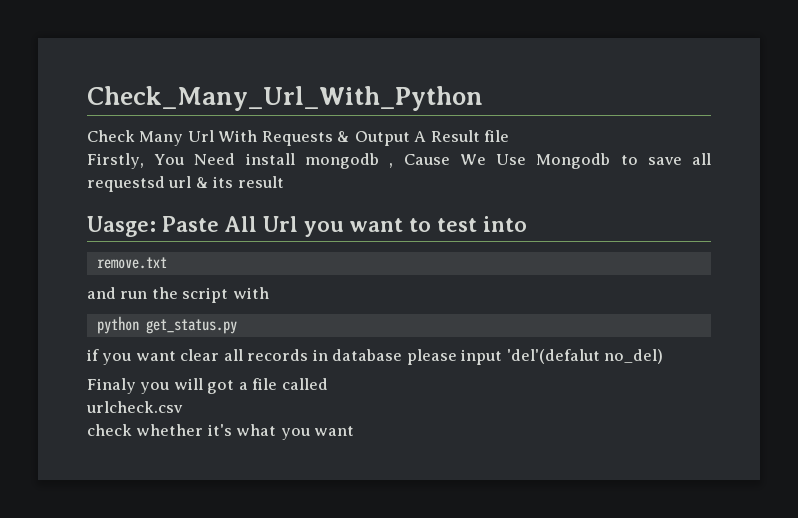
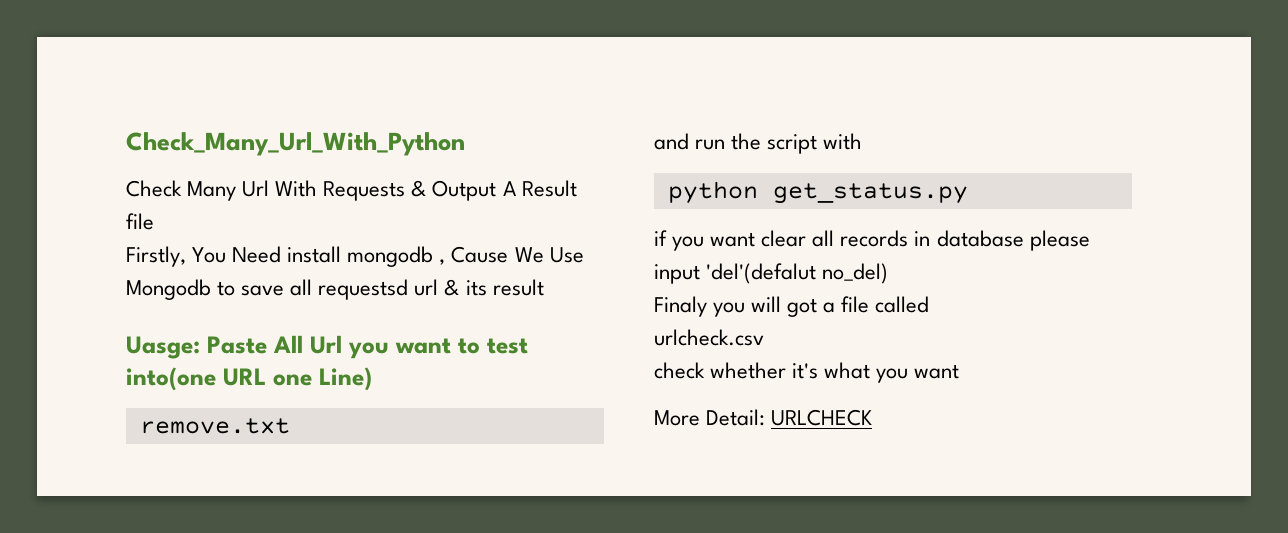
[483,216,527,232] into -> [126,367,372,391] into(one URL one Line)
(355, 431) none -> [654,409,873,426] // More Detail: URLCHECK

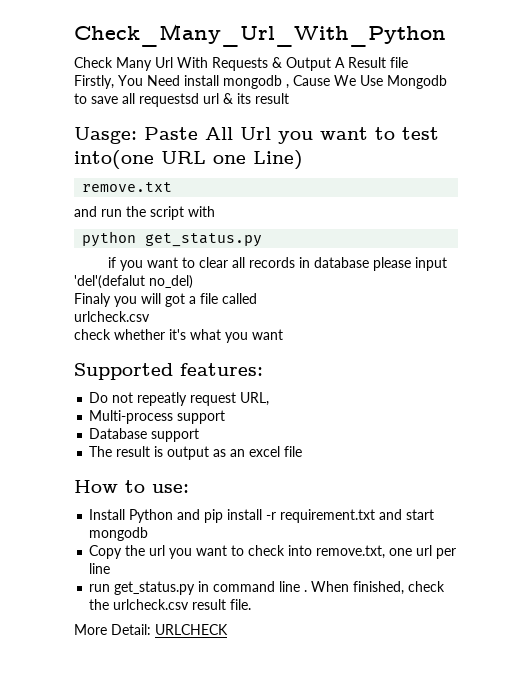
(756, 239) none -> [181,257,195,268] to
(960, 371) none -> [74,363,263,380] [89,392,270,406] [89,410,226,424] [89,428,200,442] [89,446,303,460] [74,480,189,493] [89,509,435,523] [89,527,149,541] [89,545,457,559] [89,563,111,574] [89,581,446,595] [89,599,252,610] // Supported features: // Do not repeatly request URL, // Multi-process support // Database support // The result is output as an excel file // How to use: // Install Python and pip install -r requirement.txt and start mongodb // Copy the url you want to check into remove.txt, one url per line // run get_status.py in command line . When finished, check the urlcheck.csv result file.

